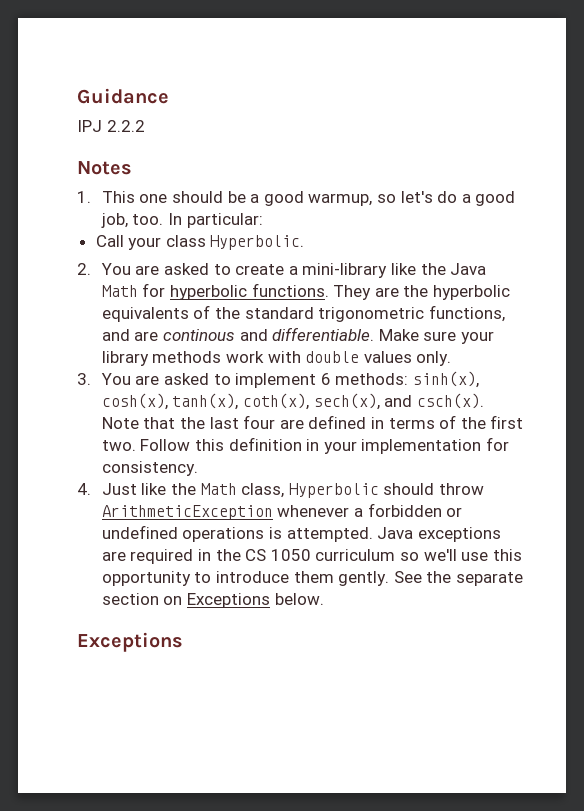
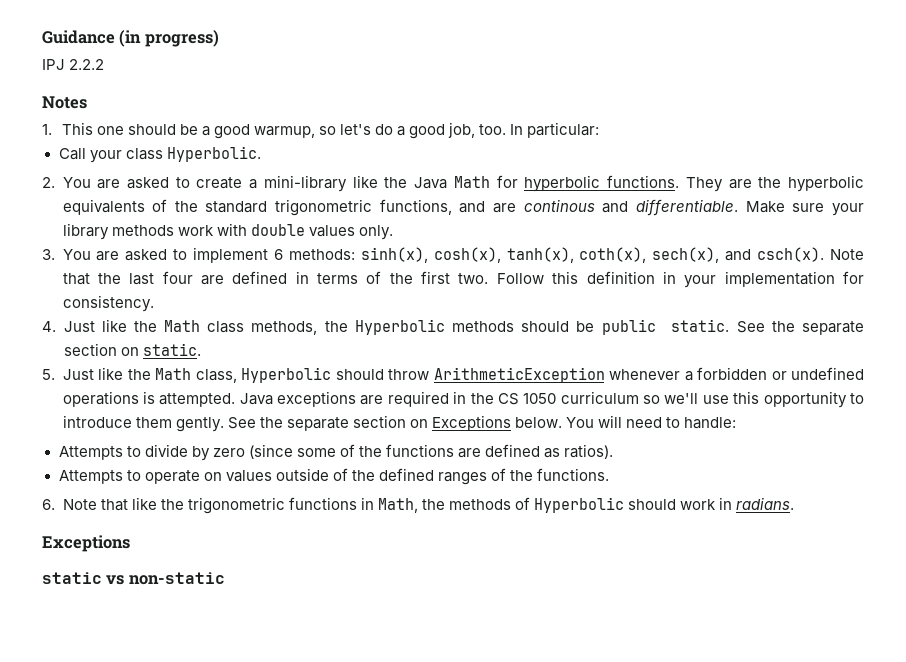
(169, 96) none -> [119,30,219,47] (in progress)
(237, 489) none -> [207,319,864,335] [63,343,201,356] [42,367,191,380] class methods, the Hyperbolic methods should be public static. See the separate section on static. // 5. Just like the Math
[77,632,183,652] // Exceptions -> [566,415,737,429] [58,444,614,461] [58,468,610,485] [42,497,795,514] [42,535,130,552] [42,572,225,585] You will need to handle: // Attempts to divide by zero (since some of the functions are defined as ratios). // Attempts to operate on values outside of the defined ranges of the functions. // 6. Note that like the trigonometric functions in Math, the methods of Hyperbolic should work in radians. // Exceptions // static vs non-static

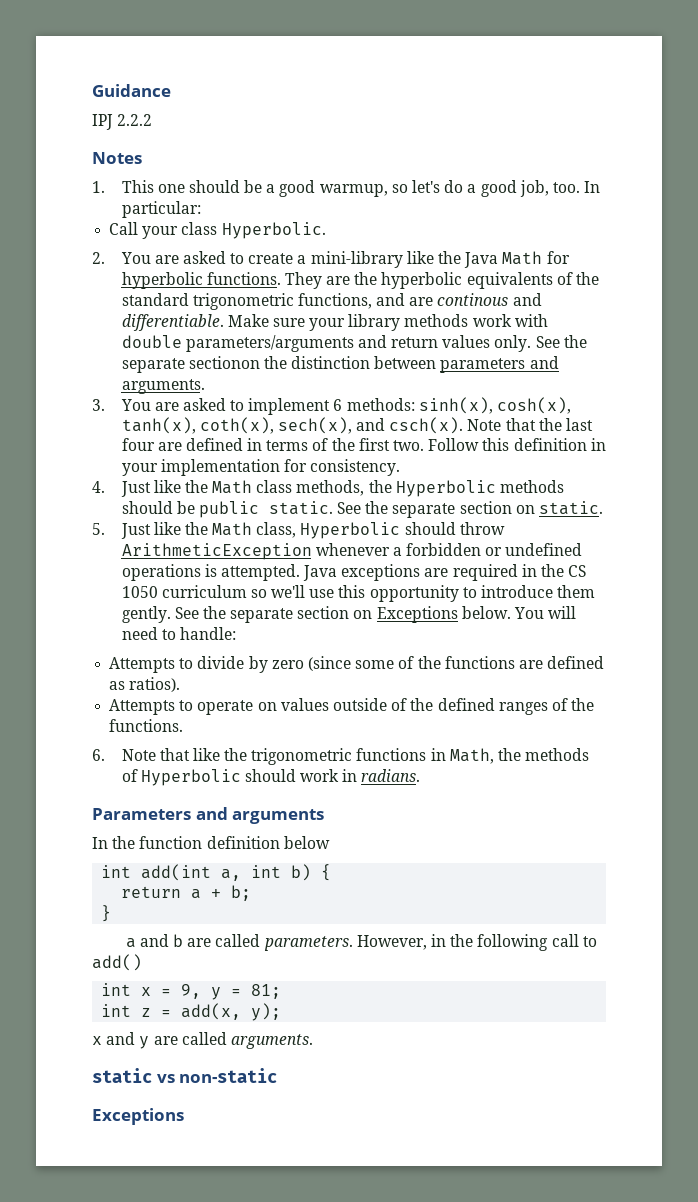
[119,30,219,47] (in progress) -> (171, 90) none
(305, 230) none -> [185,335,439,352] parameters/arguments and return
(393, 232) none -> [535,335,587,348] [121,356,559,373] [121,379,205,394] See the separate sectionon the distinction between parameters and arguments.
[42,535,130,552] Exceptions -> [92,807,325,824] [92,836,330,849] [101,864,332,881] [121,885,252,901] [101,905,112,922] [125,934,597,951] [92,954,142,971] [101,983,282,1000] [101,1003,282,1021] [92,1032,313,1049] Parameters and arguments // In the function definition below // int add(int a, int b) { // return a + b; // } // a and b are called parameters. However, in the following call to add() // int x = 9, y = 81; // int z = add(x, y); // x and y are called arguments.
(225, 578) none -> [92,1108,184,1125] // Exceptions

